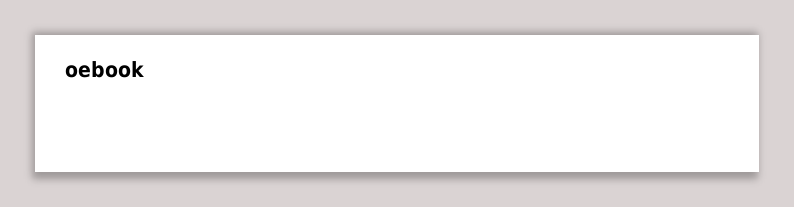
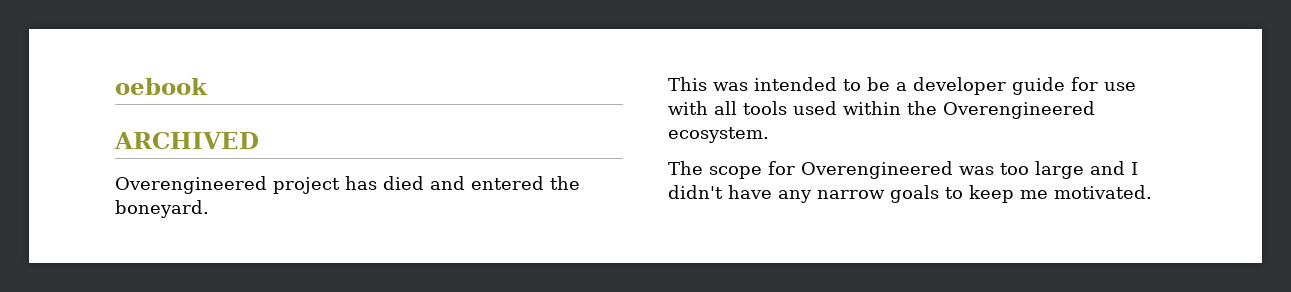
(144, 69) none -> [114,132,259,149] [115,176,580,194] [115,200,209,218] [668,77,1136,95] [668,101,1095,119] [668,127,769,143] [668,161,1138,179] [668,185,1152,203] // ARCHIVED // Overengineered project has died and entered the boneyard. // This was intended to be a developer guide for use with all tools used within the Overengineered ecosystem. // The scope for Overengineered was too large and I didn't have any narrow goals to keep me motivated.

